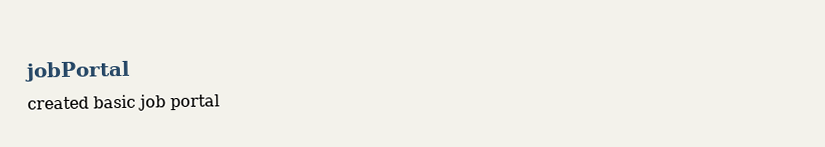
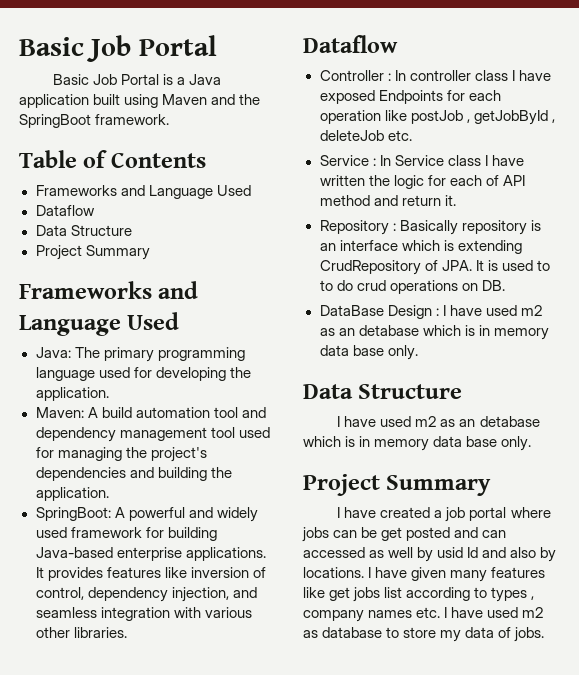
[24,60,131,82] [27,94,220,111] jobPortal // created basic job portal -> [19,35,217,62] [53,74,222,85] [19,94,261,108] [19,114,170,128] [19,150,206,168] [35,185,251,199] [35,205,95,216] [35,225,132,236] [35,245,150,260] [19,281,199,299] [19,312,180,336] [35,347,245,362] [35,367,251,381] [35,387,109,401] [35,407,266,418] [35,427,270,442] [35,447,207,462] [35,467,232,481] [35,487,109,501] [35,507,258,522] [35,527,217,541] [35,547,266,561] [35,567,266,581] [35,587,257,602] [35,607,252,621] [35,627,127,638] [303,35,398,53] [319,70,551,81] [319,90,501,104] [319,110,555,125] [319,130,412,141] [319,155,524,166] [319,175,525,189] [319,195,456,206] [319,220,541,235] [319,240,522,254] [319,260,550,275] [319,280,505,294] [319,305,542,319] [319,325,549,340] [319,345,418,360] [303,384,463,399] [337,416,540,427] [303,436,532,451] [303,474,492,496] [337,507,551,522] [302,527,507,542] [303,547,557,562] [303,567,546,582] [303,587,535,602] [303,607,544,622] [303,627,545,642] Basic Job Portal // Basic Job Portal is a Java application built using Maven and the SpringBoot framework. // Table of Contents // Frameworks and Language Used // Dataflow // Data Structure // Project Summary // Frameworks and Language Used // Java: The primary programming language used for developing the application. // Maven: A build automation tool and dependency management tool used for managing the project's dependencies and building the application. // SpringBoot: A powerful and widely used framework for building Java-based enterprise applications. It provides features like inversion of control, dependency injection, and seamless integration with various other libraries. // Dataflow // Controller : In controller class I have exposed Endpoints for each operation like postJob , getJobById , deleteJob etc. // Service : In Service class I have written the logic for each of API method and return it. // Repository : Basically repository is an interface which is extending CrudRepository of JPA. It is used to to do crud operations on DB. // DataBase Design : I have used m2 as an detabase which is in memory data base only. // Data Structure // I have used m2 as an detabase which is in memory data base only. // Project Summary // I have created a job portal where jobs can be get posted and can accessed as well by usid Id and also by locations. I have given many features like get jobs list according to types , company names etc. I have used m2 as database to store my data of jobs.

